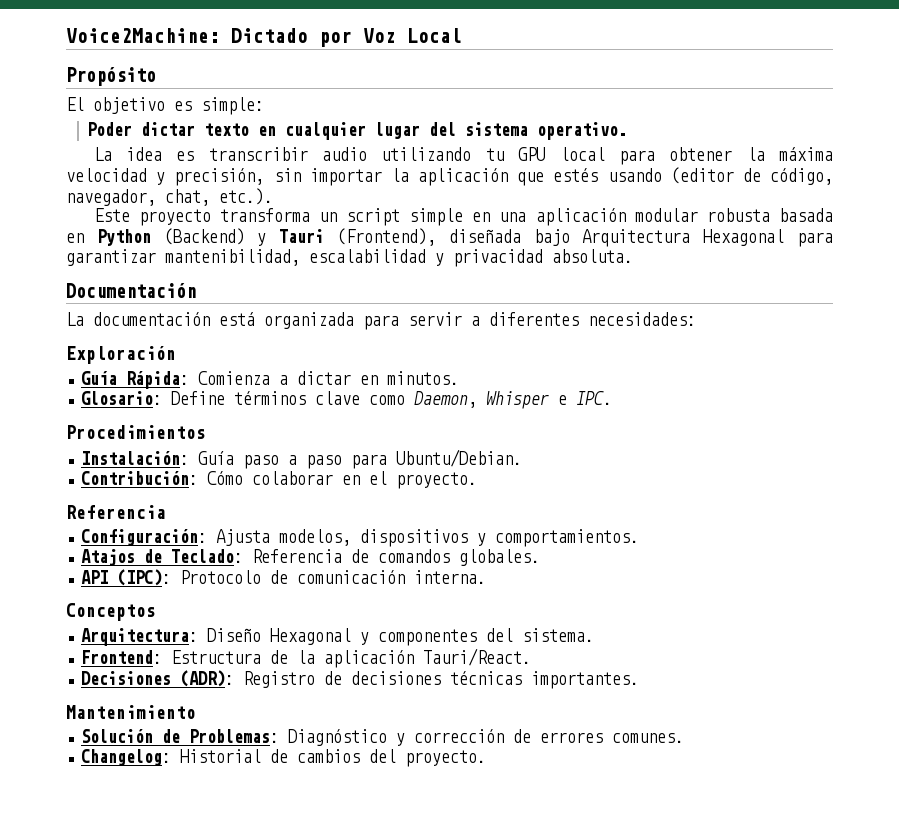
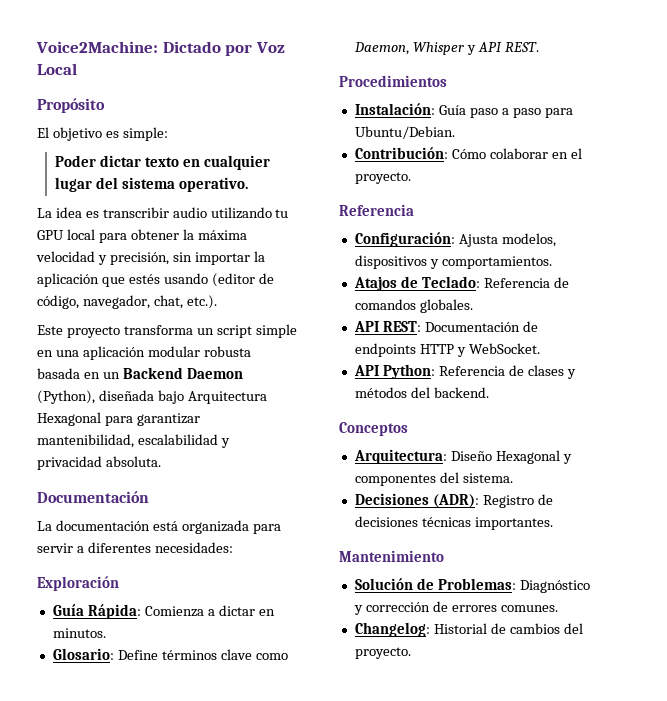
[96,228,437,246] Python (Backend) y Tauri (Frontend), -> [102,367,243,379] [37,390,95,404] un Backend Daemon (Python),
[558,391,613,405] e IPC. -> [466,42,539,55] y API REST.
[117,569,487,586] (IPC): Protocolo de comunicación interna. -> [382,321,538,332] [354,343,540,357] [353,364,576,379] [354,387,489,398] REST: Documentación de endpoints HTTP y WebSocket. // API Python: Referencia de clases y métodos del backend.
[81,648,532,668] // Frontend: Estructura de la aplicación Tauri/React. -> (513, 478) none

